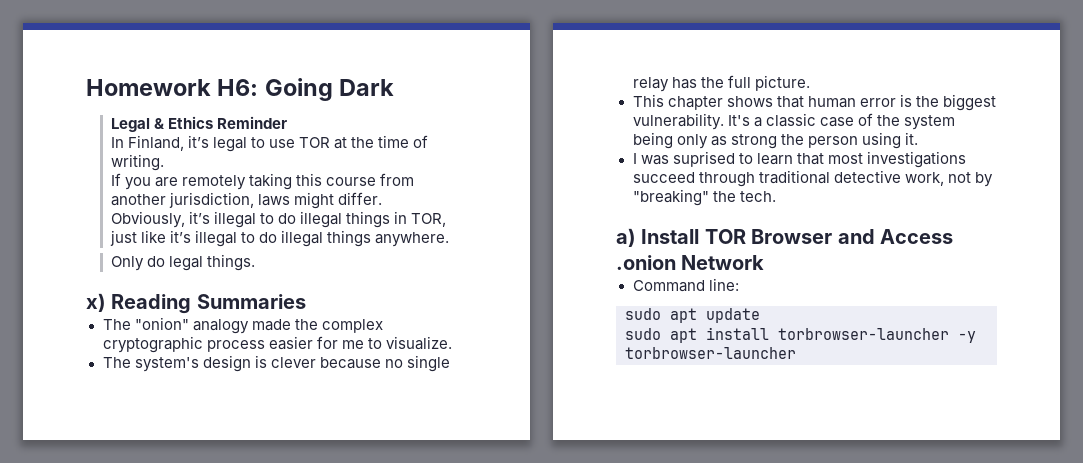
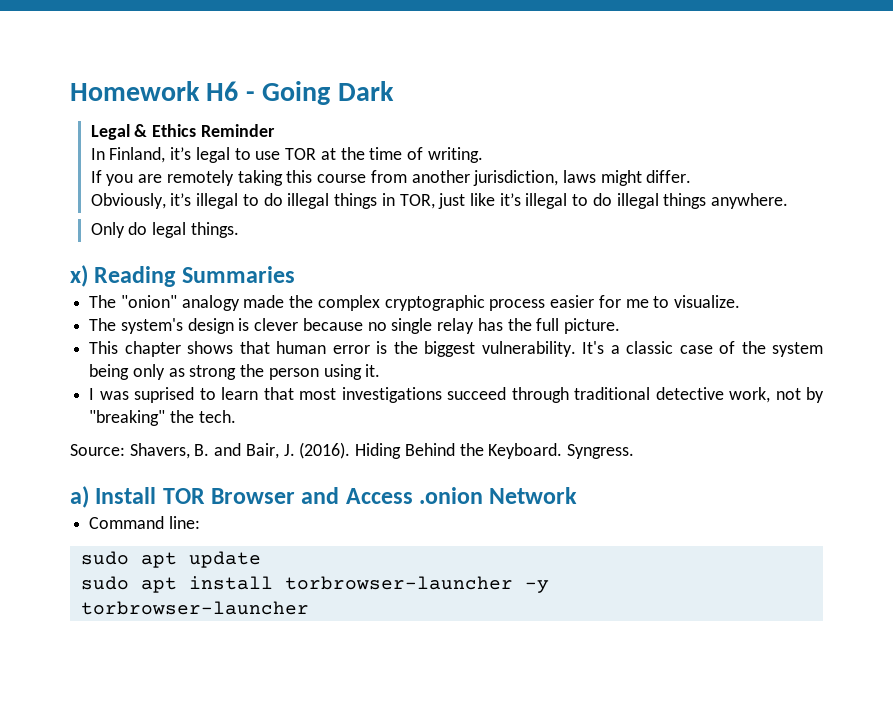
[217,79,259,96] H6: -> [206,81,255,101] H6 -
(776, 196) none -> [70,442,634,459] // Source: Shavers, B. and Bair, J. (2016). Hiding Behind the Keyboard. Syngress.

